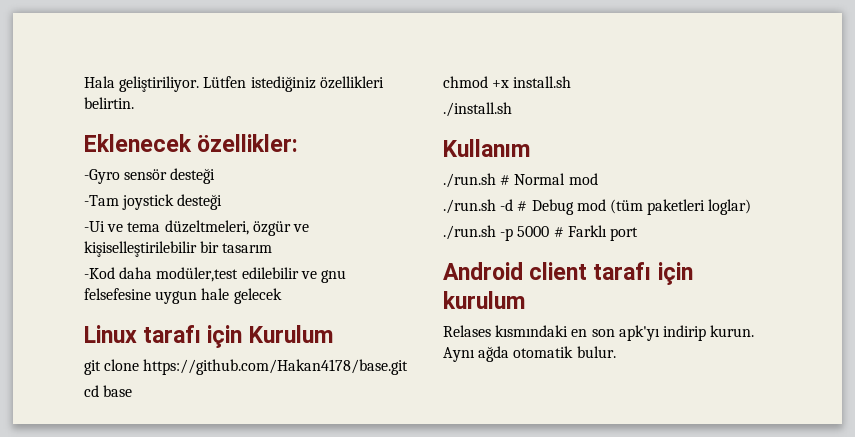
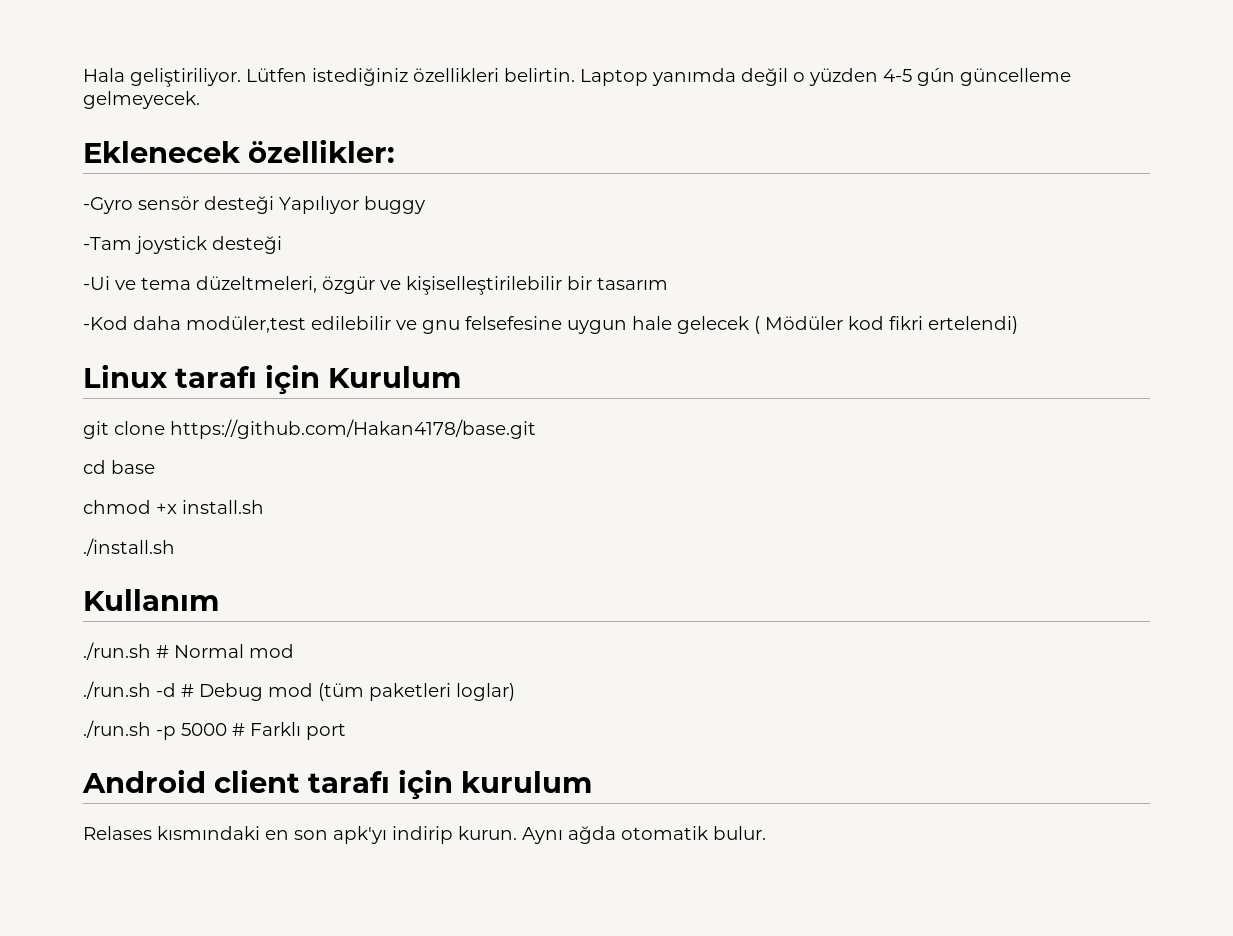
(134, 103) none -> [580,68,1071,86] [83,91,200,109] Laptop yanımda değil o yüzden 4-5 gún güncelleme gelmeyecek.
(216, 176) none -> [279,196,425,214] Yapılıyor buggy
(282, 296) none -> [754,316,1018,334] ( Mödüler kod fikri ertelendi)

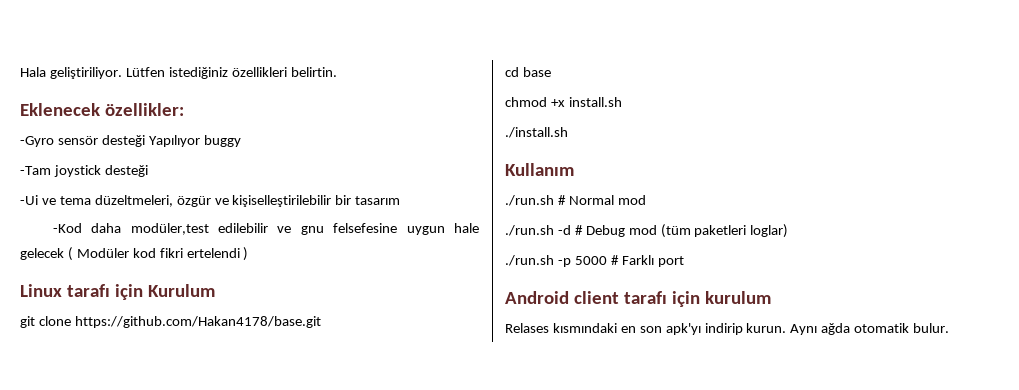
[580,68,1071,86] [83,91,200,109] Laptop yanımda değil o yüzden 4-5 gún güncelleme gelmeyecek. -> (337, 72) none
[765,316,843,330] Mödüler -> [76,248,129,258] Modüler
[928,316,1018,334] ertelendi) -> [186,247,249,261] ertelendi )

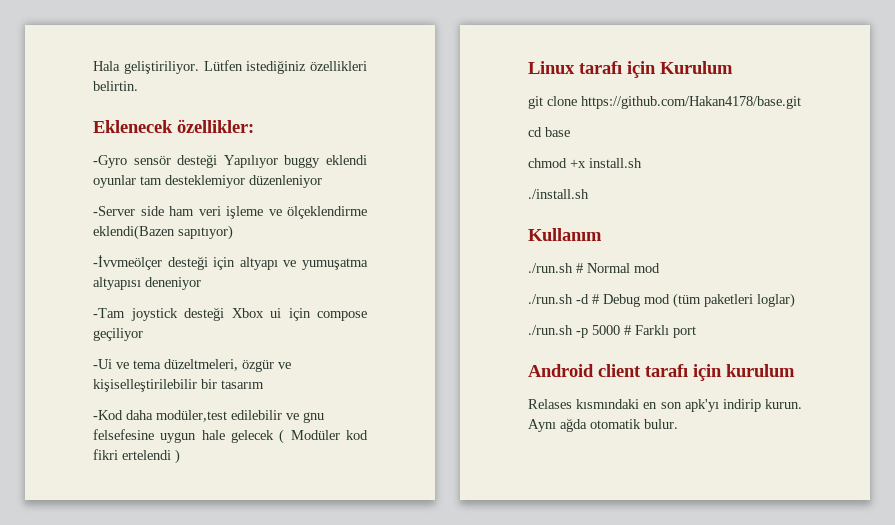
[20,165,148,177] // -Tam joystick desteği -> [326,155,367,165] [93,175,322,188] [93,206,367,219] [93,225,233,240] [93,255,368,270] [93,277,201,290] [93,307,367,321] [93,328,143,341] eklendi oyunlar tam desteklemiyor düzenleniyor // -Server side ham veri işleme ve ölçeklendirme eklendi(Bazen sapıtıyor) // -İvvmeölçer desteği için altyapı ve yumuşatma altyapısı deneniyor // -Tam joystick desteği Xbox ui için compose geçiliyor

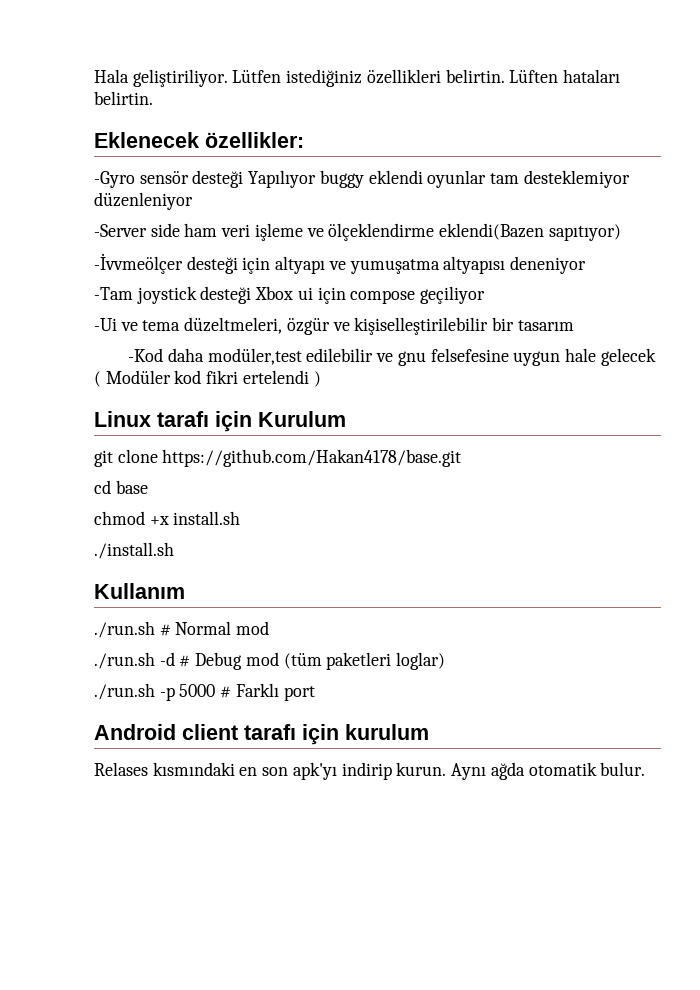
(138, 86) none -> [509,69,621,83] [94,91,153,105] Lüften hataları belirtin.

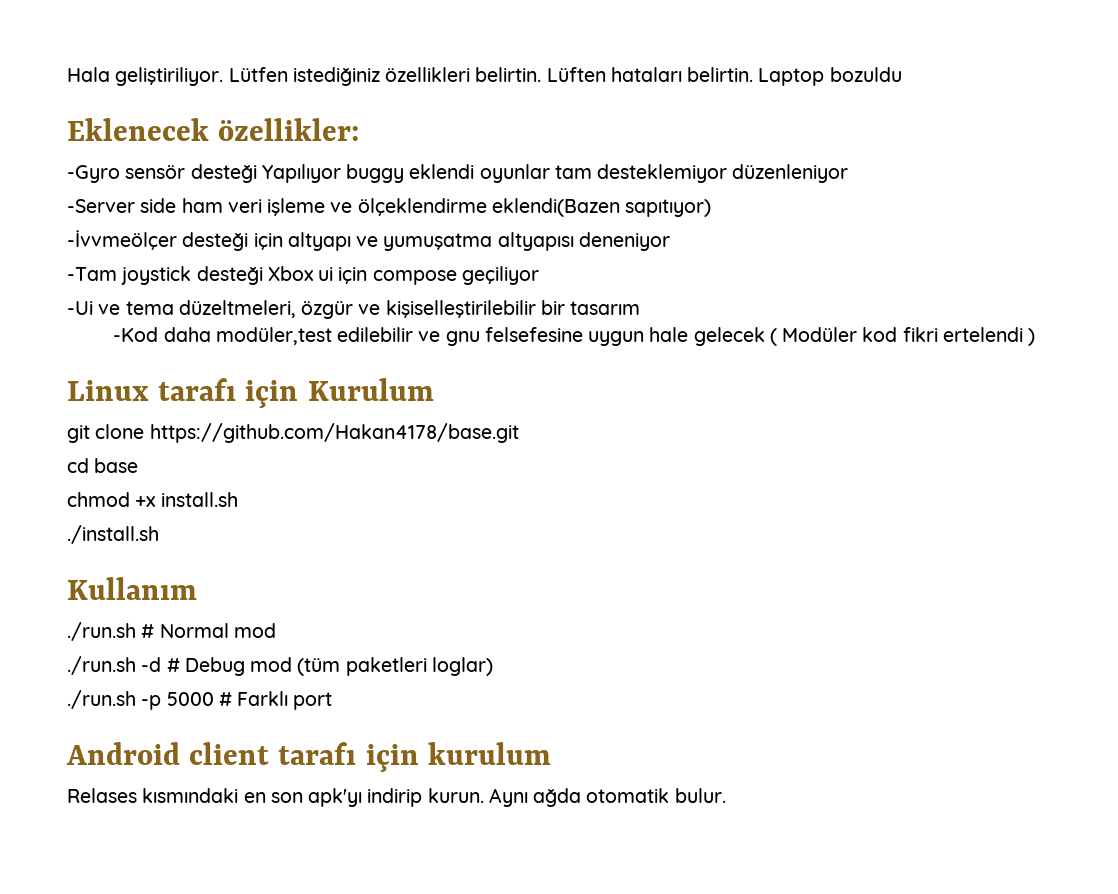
(153, 98) none -> [758,67,902,86] Laptop bozuldu

